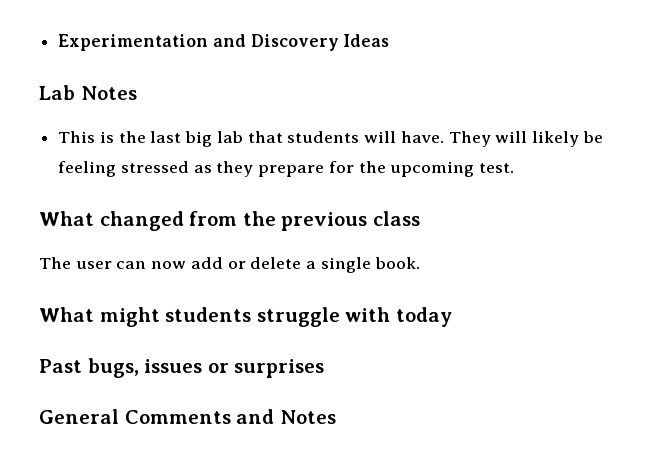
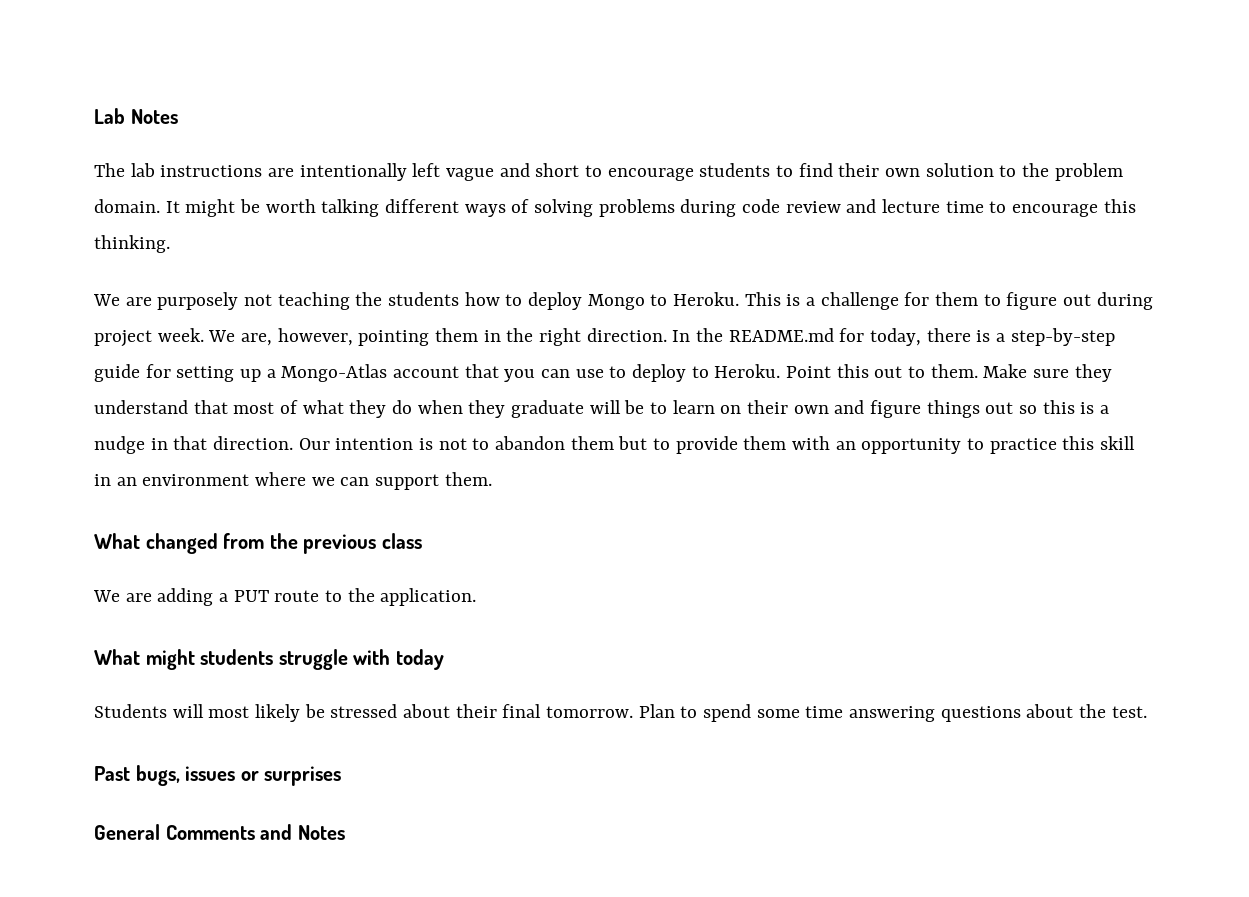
[58,34,390,51] [39,85,137,100] [58,131,603,147] [58,161,515,177] Experimentation and Discovery Ideas // Lab Notes // This is the last big lab that students will have. They will likely be feeling stressed as they prepare for the upcoming test. -> [94,108,178,124] [94,163,1123,181] [94,199,1136,217] [94,235,170,253] [93,292,1153,310] [94,328,1115,347] [94,364,1112,382] [94,400,1110,418] [94,436,1136,454] [94,472,492,490] Lab Notes // The lab instructions are intentionally left vague and short to encourage students to find their own solution to the problem domain. It might be worth talking different ways of solving problems during code review and lecture time to encourage this thinking. // We are purposely not teaching the students how to deploy Mongo to Heroku. This is a challenge for them to figure out during project week. We are, however, pointing them in the right direction. In the README.md for today, there is a step-by-step guide for setting up a Mongo-Atlas account that you can use to deploy to Heroku. Point this out to them. Make sure they understand that most of what they do when they graduate will be to learn on their own and figure things out so this is a nudge in that direction. Our intention is not to abandon them but to provide them with an opportunity to practice this skill in an environment where we can support them.
[39,257,420,273] The user can now add or delete a single book. -> [93,588,477,606] We are adding a PUT route to the application.
(452, 317) none -> [94,704,1147,722] // Students will most likely be stressed about their final tomorrow. Plan to spend some time answering questions about the test.

